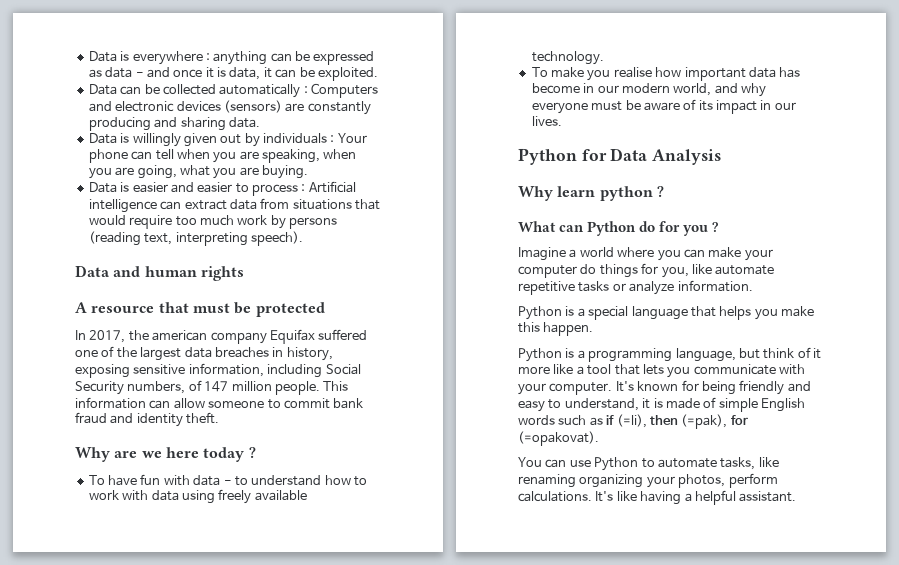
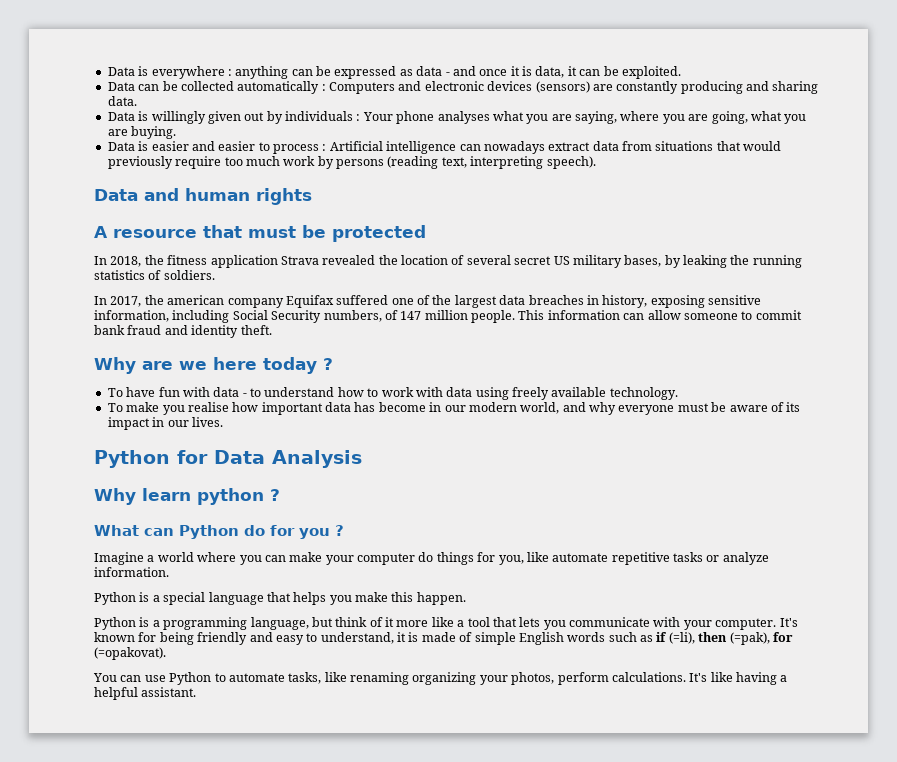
[131,149,357,163] can tell when you are speaking, when -> [437,111,660,124] analyses what you are saying, where
(182, 205) none -> [483,141,545,154] nowadays
(126, 220) none -> [107,156,173,169] previously
(325, 309) none -> [94,255,802,268] [94,270,215,280] // In 2018, the fitness application Strava revealed the location of several secret US military bases, by leaking the running statistics of soldiers.

